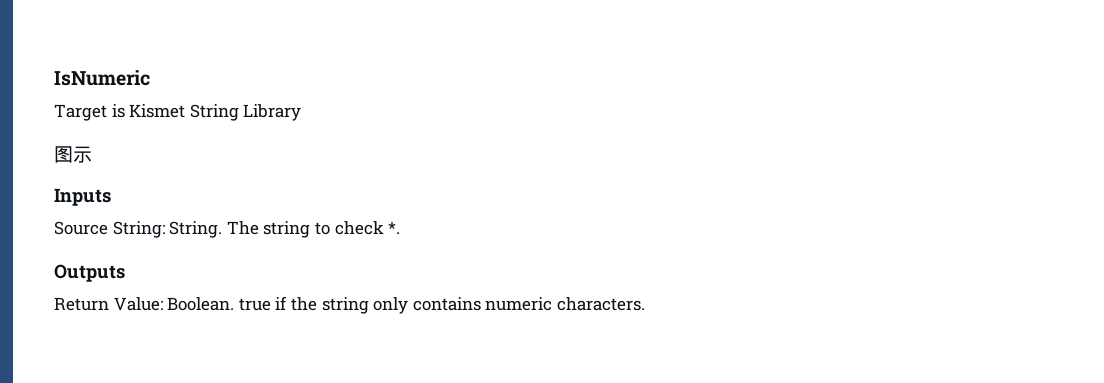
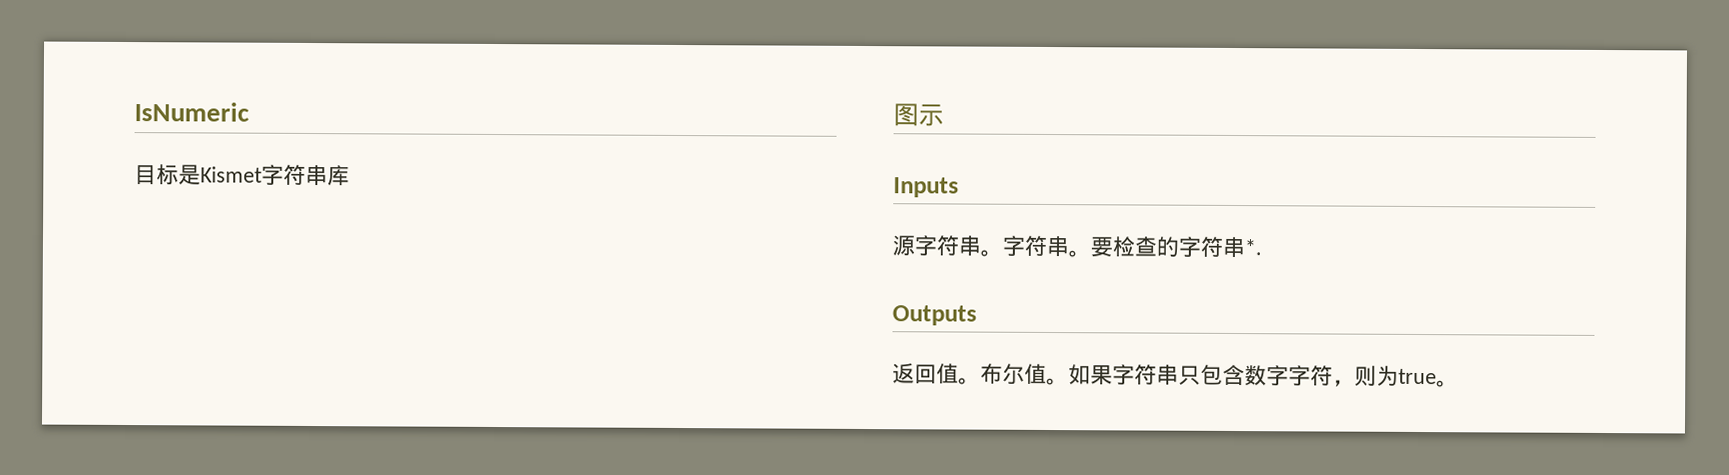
[54,104,302,121] [54,146,92,163] [54,188,111,206] [54,221,401,238] [54,264,125,282] [54,296,645,314] Target is Kismet String Library // 图示 // Inputs // Source String: String. The string to check *. // Outputs // Return Value: Boolean. true if the string only contains numeric characters. -> [134,164,350,186] [893,103,944,127] [893,177,959,198] [892,235,1262,258] [892,305,977,326] [892,363,1459,388] 目标是Kismet字符串库 // 图示 // Inputs // 源字符串。字符串。要检查的字符串*. // Outputs // 返回值。布尔值。如果字符串只包含数字字符，则为true。

